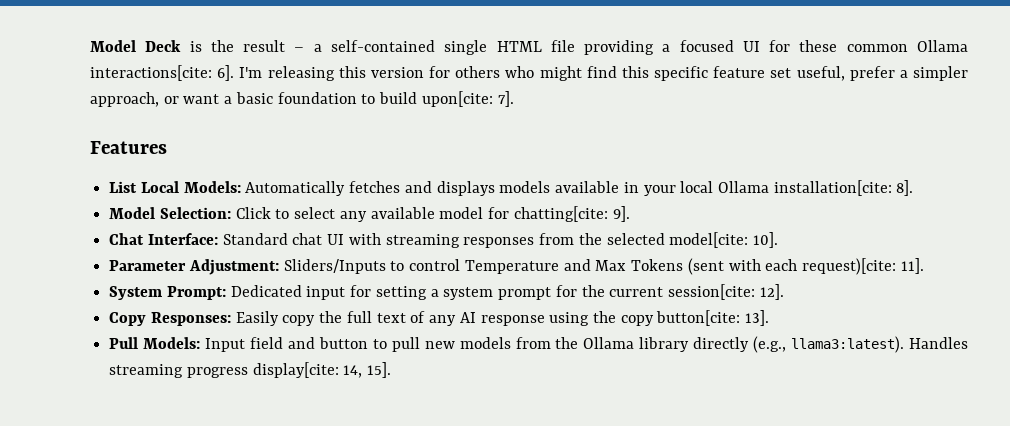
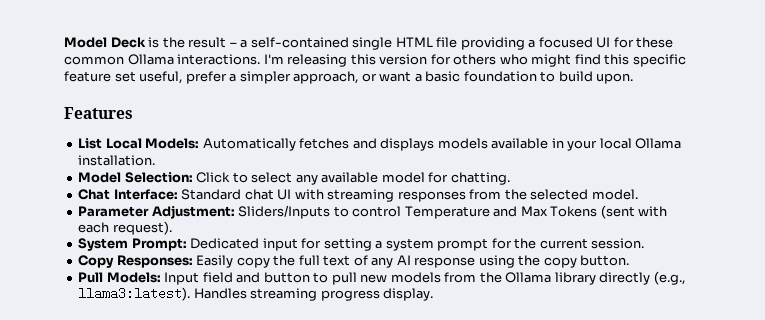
[90,65,235,81] interactions[cite: 6]. -> [177,54,261,65] interactions.
[421,91,514,107] upon[cite: 7]. -> [596,73,634,84] upon.
[773,180,914,196] installation[cite: 8]. -> [78,155,156,166] installation.
[513,206,630,222] chatting[cite: 9]. -> [450,172,510,185] chatting.
[669,232,778,248] model[cite: 10]. -> [591,189,638,200] model.
[801,258,924,275] request)[cite: 11]. -> [112,221,172,235] request).
[667,284,784,300] session[cite: 12]. -> [591,238,645,249] session.
[656,310,770,326] button[cite: 13]. -> [580,255,630,266] button.
[252,362,392,378] display[cite: 14, 15]. -> [383,288,434,301] display.

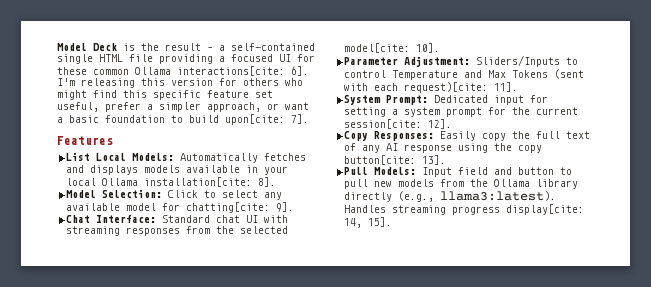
[177,54,261,65] interactions. -> [177,66,309,76] interactions[cite: 6].
[596,73,634,84] upon. -> [225,114,309,125] upon[cite: 7].
[78,155,156,166] installation. -> [144,177,277,187] installation[cite: 8].
[450,172,510,185] chatting. -> [186,202,295,213] chatting[cite: 9].
[591,189,638,200] model. -> [344,43,441,53] model[cite: 10].
[112,221,172,235] request). -> [404,82,519,93] request)[cite: 11].
[591,238,645,249] session. -> [344,119,453,129] session[cite: 12].
[580,255,630,266] button. -> [344,155,447,165] button[cite: 13].
[383,288,434,301] display. -> [506,204,585,215] [344,217,393,228] display[cite: 14, 15].

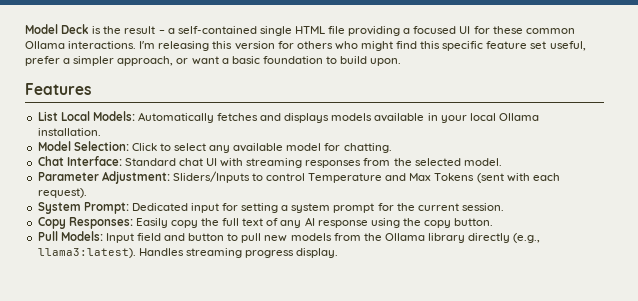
[177,66,309,76] interactions[cite: 6]. -> [68,41,137,49] interactions.
[225,114,309,125] upon[cite: 7]. -> [370,58,402,66] upon.
[144,177,277,187] installation[cite: 8]. -> [37,128,101,136] installation.
[186,202,295,213] chatting[cite: 9]. -> [343,143,392,153] chatting.
[344,43,441,53] model[cite: 10]. -> [463,158,502,166] model.
[404,82,519,93] request)[cite: 11]. -> [37,188,87,198] request).
[344,119,453,129] session[cite: 12]. -> [461,203,504,211] session.
[344,155,447,165] button[cite: 13]. -> [454,218,494,226] button.
[506,204,585,215] [344,217,393,228] display[cite: 14, 15]. -> [296,248,339,258] display.

